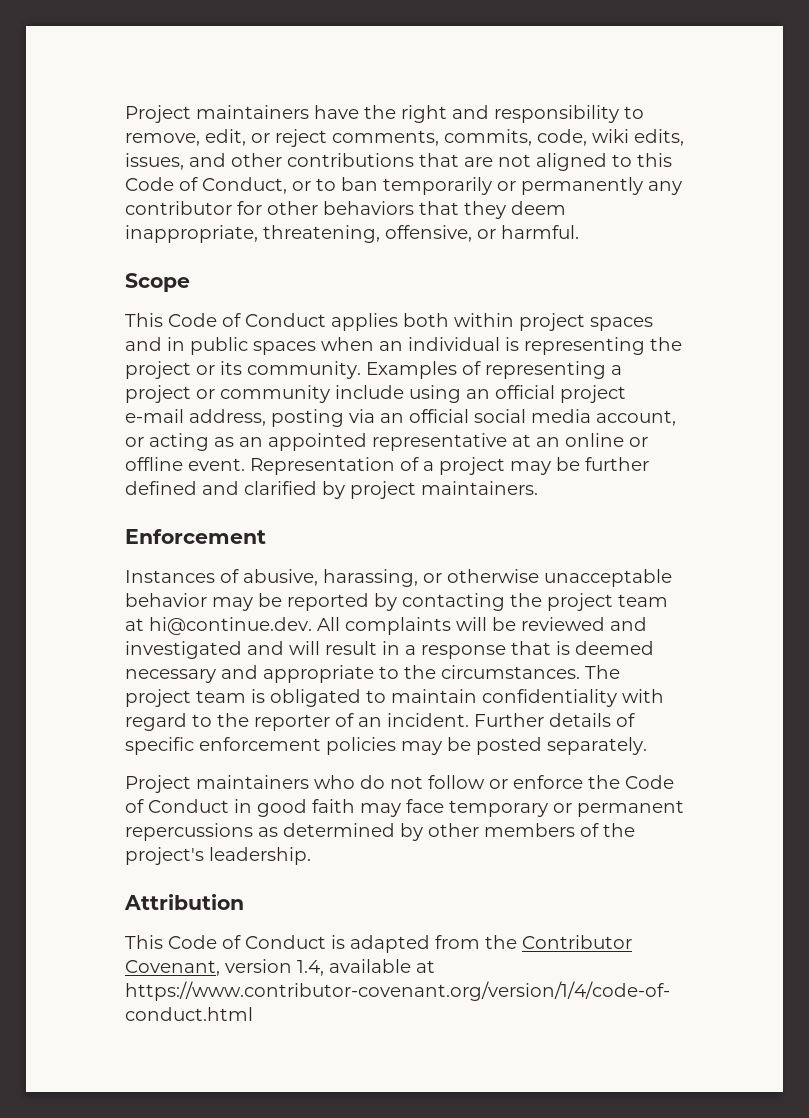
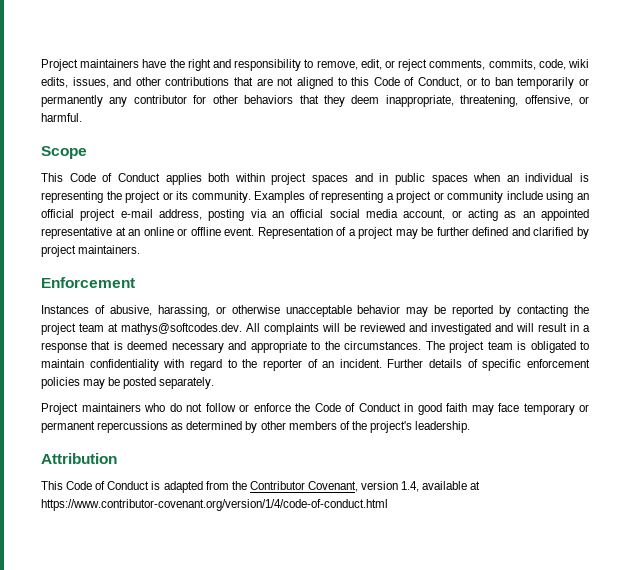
[149,617,312,635] hi@continue.dev. -> [121,323,242,335] mathys@softcodes.dev.

